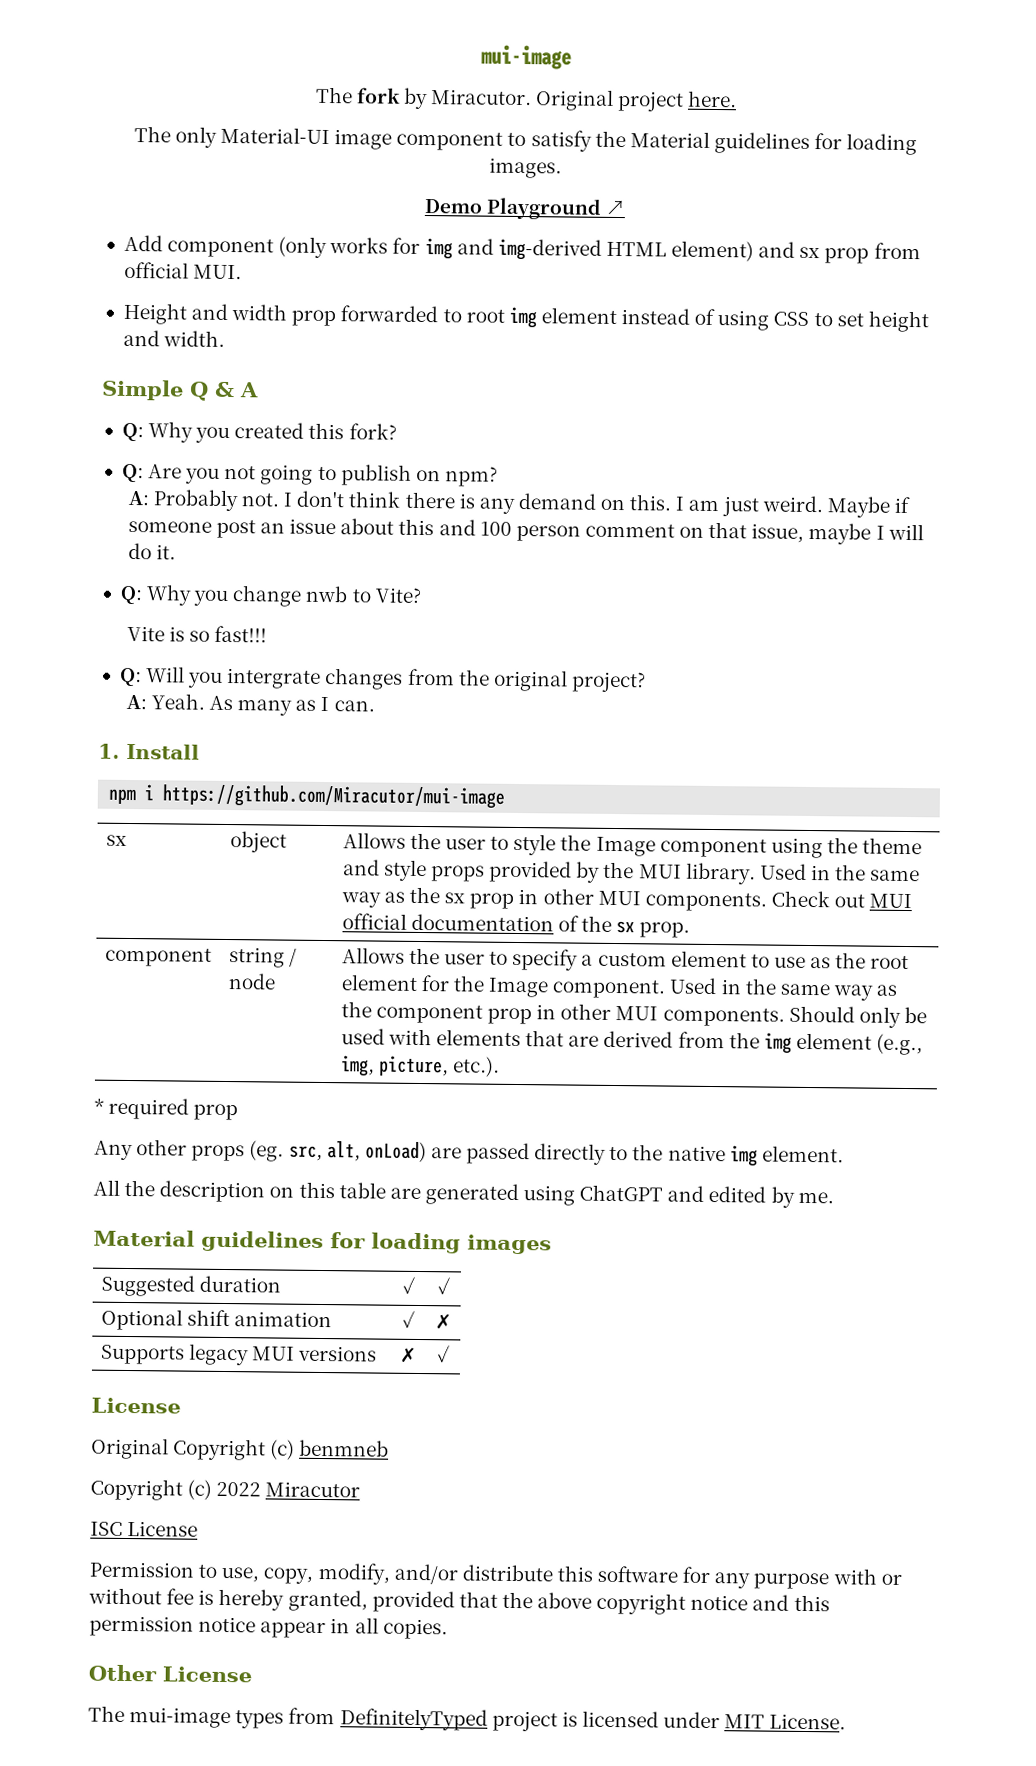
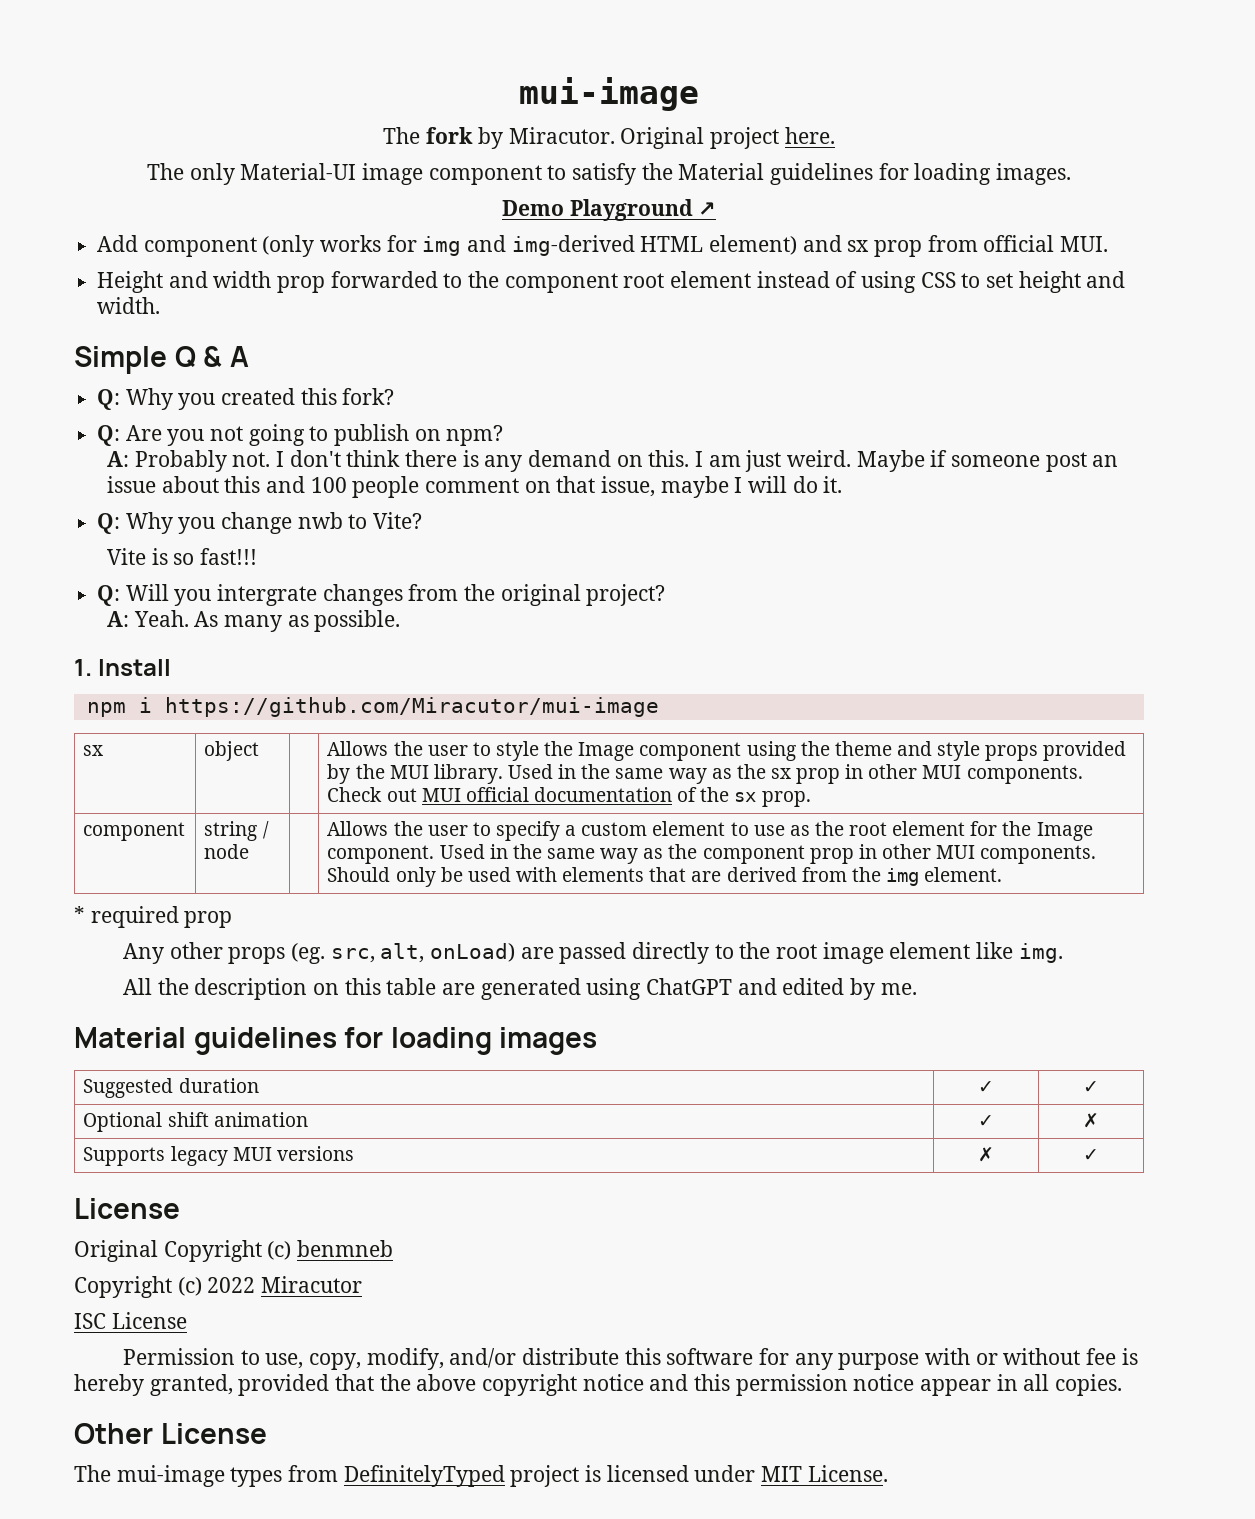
[465,306,537,329] root img -> [468,271,665,293] the component root
[515,524,581,542] person -> [352,476,420,498] people
[320,696,375,712] I can. -> [314,610,401,632] possible.
[795,1032,924,1056] [340,1055,501,1077] element (e.g., img, picture, etc.). -> [924,867,1003,882] element.
[667,1145,844,1167] native img element. -> [776,942,1063,964] root image element like img.

